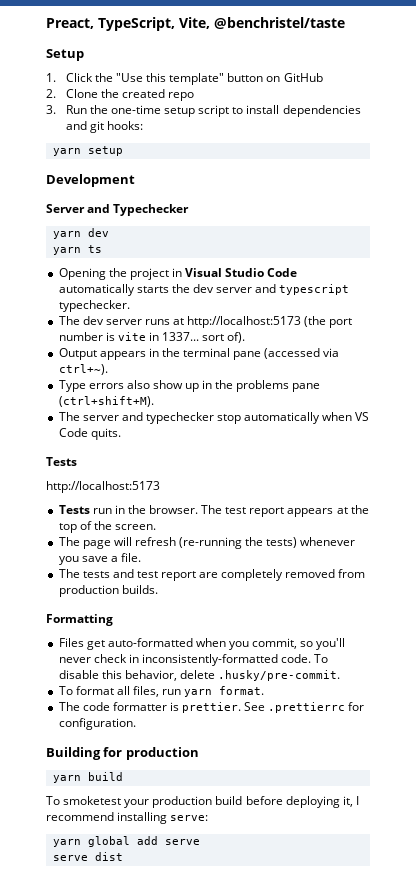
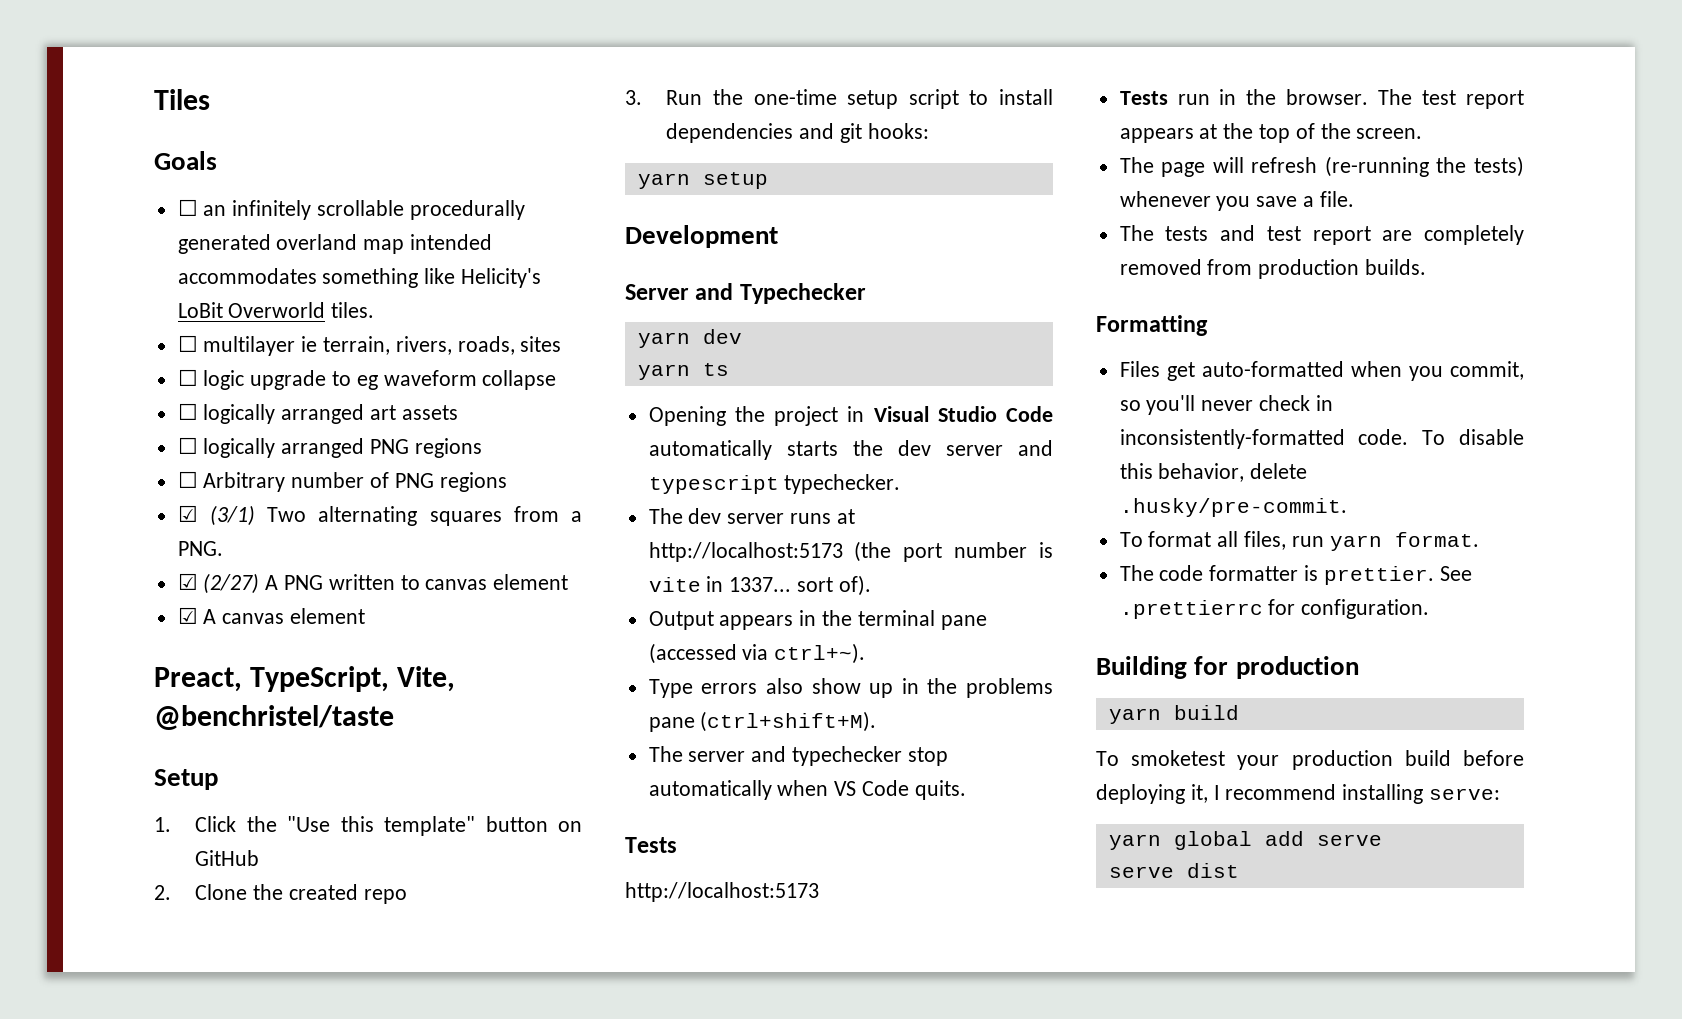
(46, 23) none -> [154,89,210,110] [154,151,217,170] [177,199,525,220] [177,234,493,254] [177,268,542,288] [177,302,375,318] [177,335,562,356] [177,369,557,390] [177,403,458,424] [177,437,482,458] [177,471,507,492] [177,505,582,526] [177,541,223,556] [177,573,569,594] [177,607,366,624] Tiles // Goals // ☐ an infinitely scrollable procedurally generated overland map intended accommodates something like Helicity's LoBit Overworld tiles. // ☐ multilayer ie terrain, rivers, roads, sites // ☐ logic upgrade to eg waveform collapse // ☐ logically arranged art assets // ☐ logically arranged PNG regions // ☐ Arbitrary number of PNG regions // ☑ (3/1) Two alternating squares from a PNG. // ☑ (2/27) A PNG written to canvas element // ☑ A canvas element //

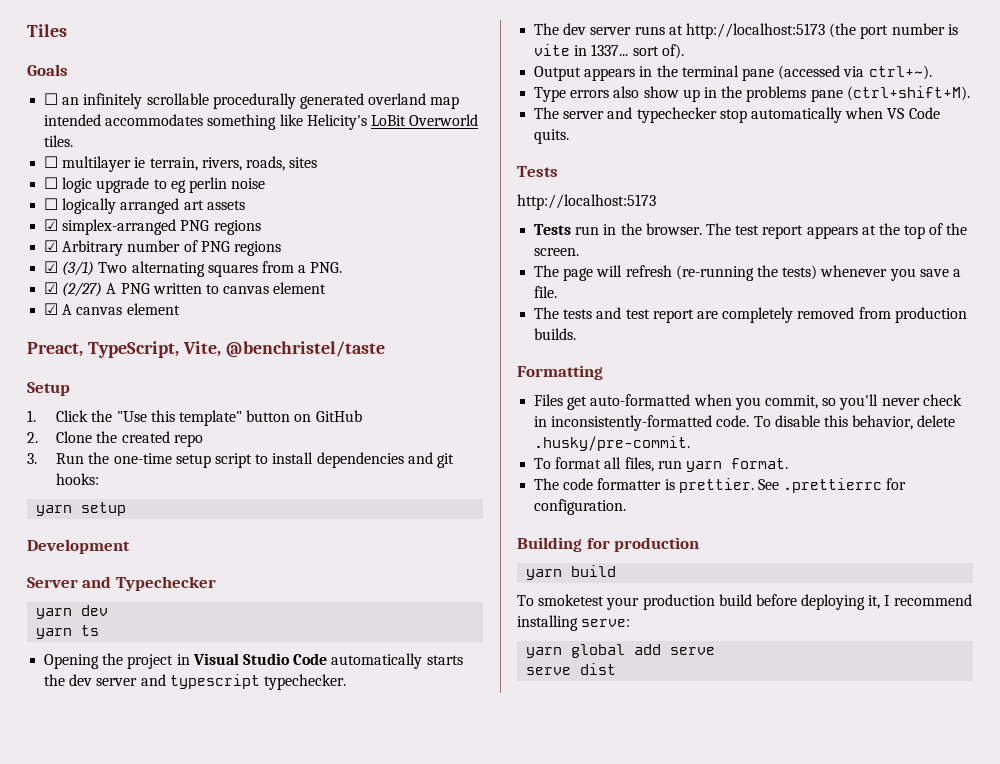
[383,370,557,390] waveform collapse -> [188,177,266,193] perlin noise
[177,437,482,458] [177,471,198,488] ☐ logically arranged PNG regions // ☐ -> [44,219,261,235] [44,240,59,252] ☑ simplex-arranged PNG regions // ☑

